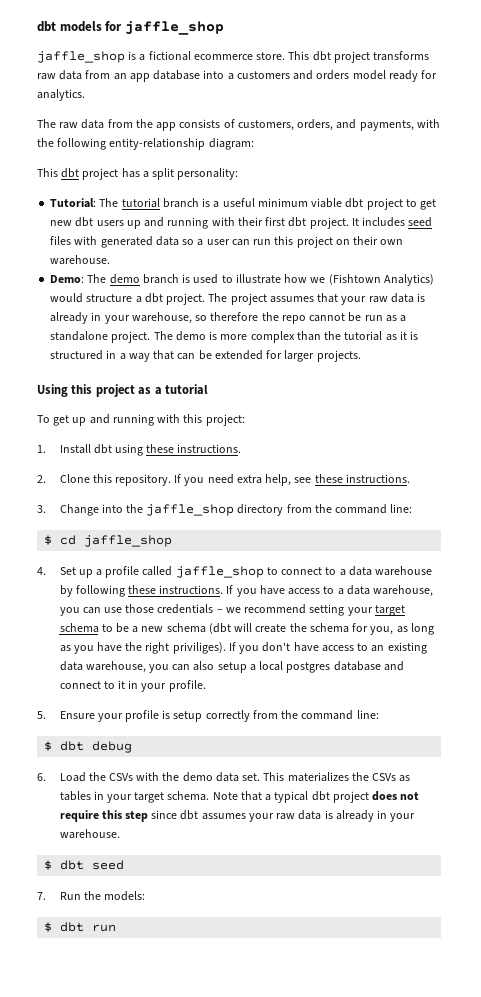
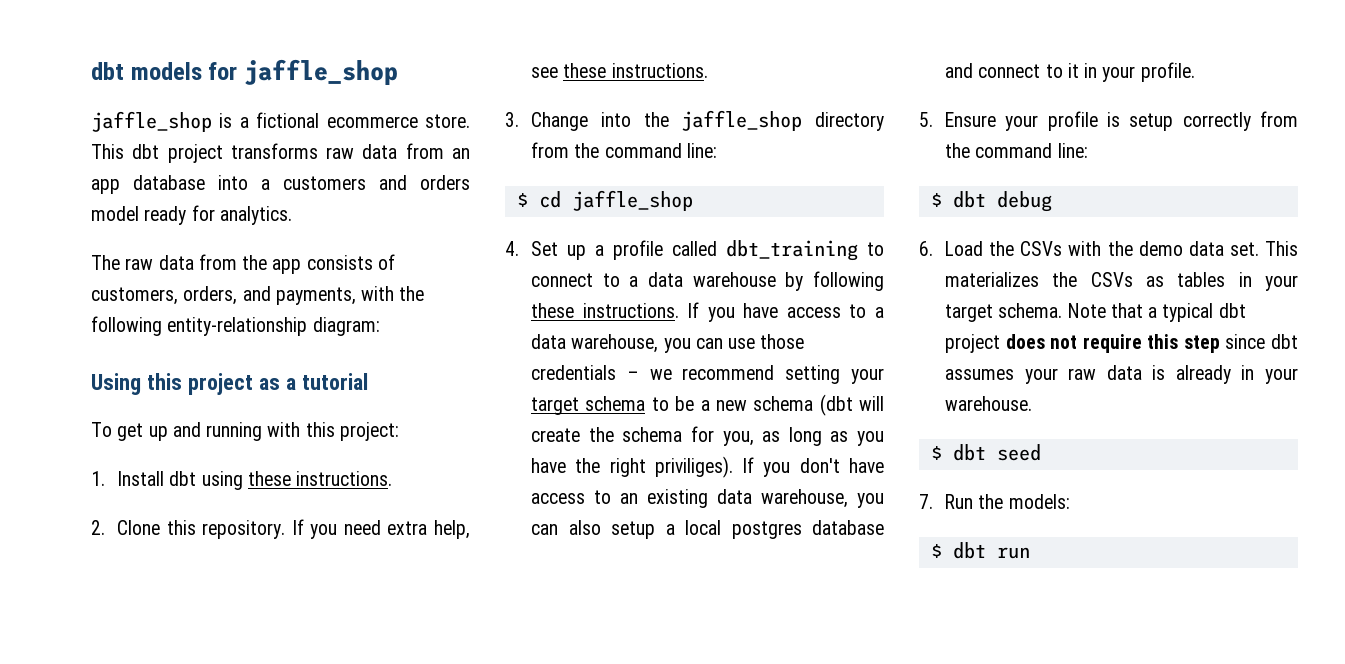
[37,168,239,180] [50,198,437,210] [50,217,433,229] [50,236,404,248] [50,255,111,265] [50,274,434,286] [50,293,426,305] [50,312,407,324] [50,331,419,343] [50,350,361,362] // This dbt project has a split personality: // Tutorial: The tutorial branch is a useful minimum viable dbt project to get new dbt users up and running with their first dbt project. It includes seed files with generated data so a user can run this project on their own warehouse. // Demo: The demo branch is used to illustrate how we (Fishtown Analytics) would structure a dbt project. The project assumes that your raw data is already in your warehouse, so therefore the repo cannot be run as a standalone project. The demo is more complex than the tutorial as it is structured in a way that can be extended for larger projects. -> (380, 326) none
[175,566,264,578] jaffle_shop -> [726,240,859,261] dbt_training

